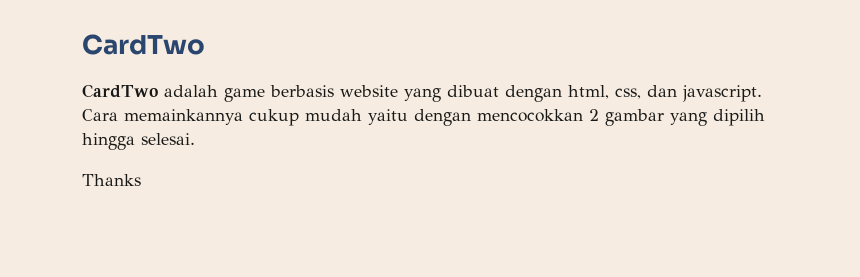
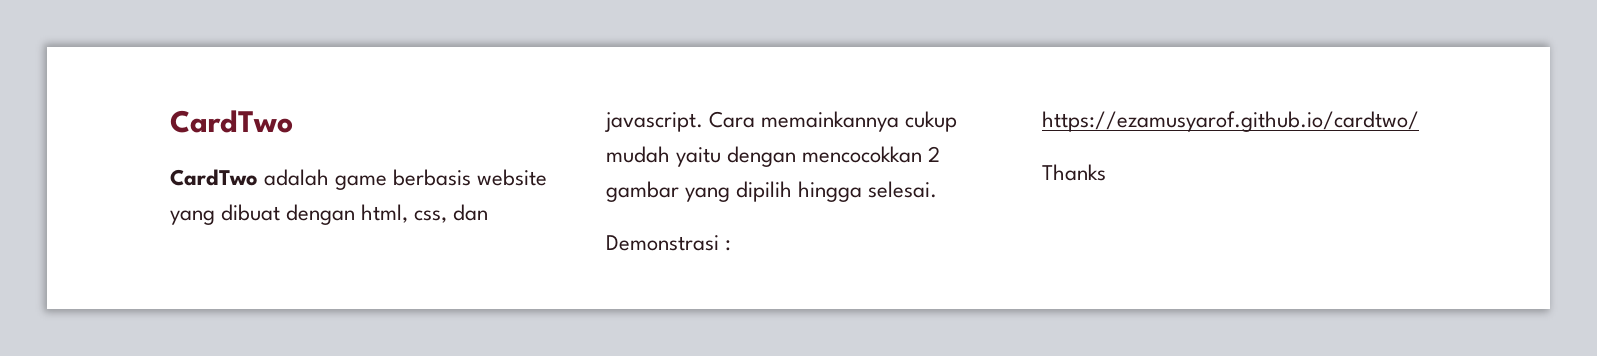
(195, 139) none -> [606,235,732,251] [1042,111,1419,132] // Demonstrasi : https://ezamusyarof.github.io/cardtwo/

